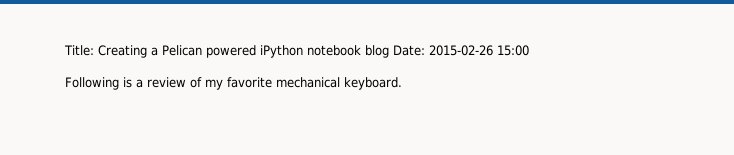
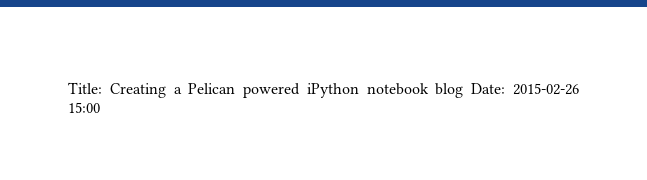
[65,77,402,90] // Following is a review of my favorite mechanical keyboard. -> (100, 107) none

